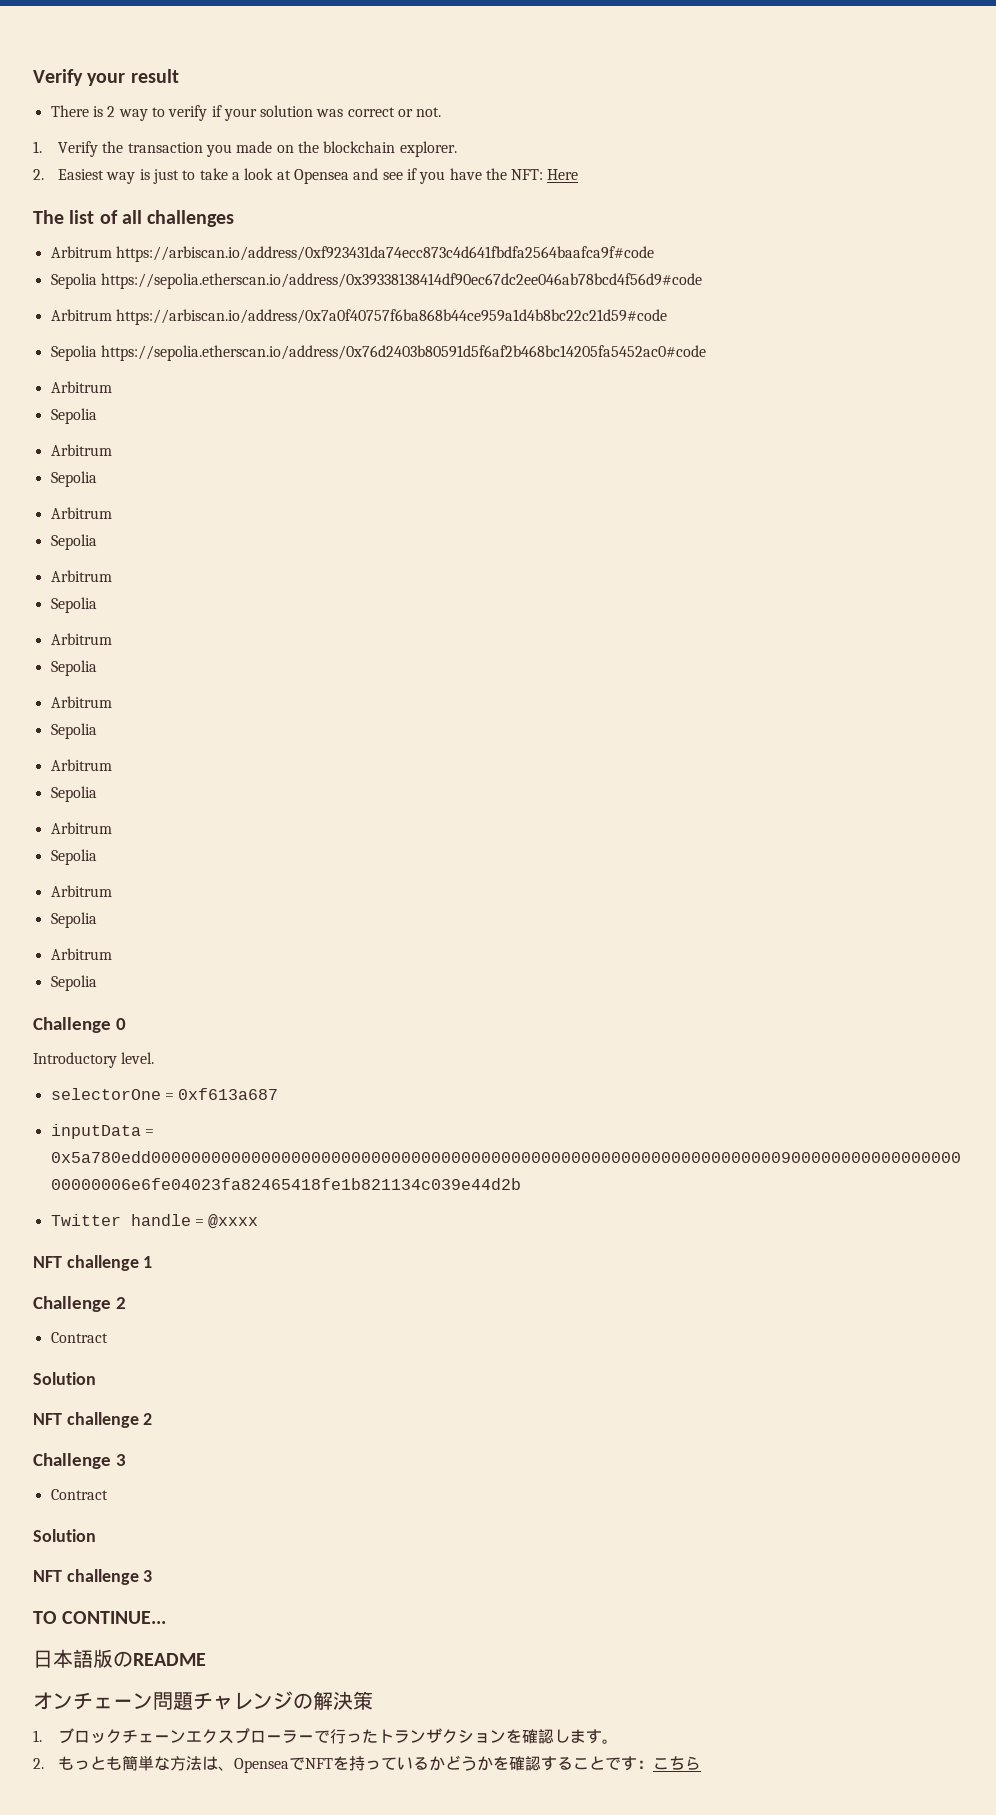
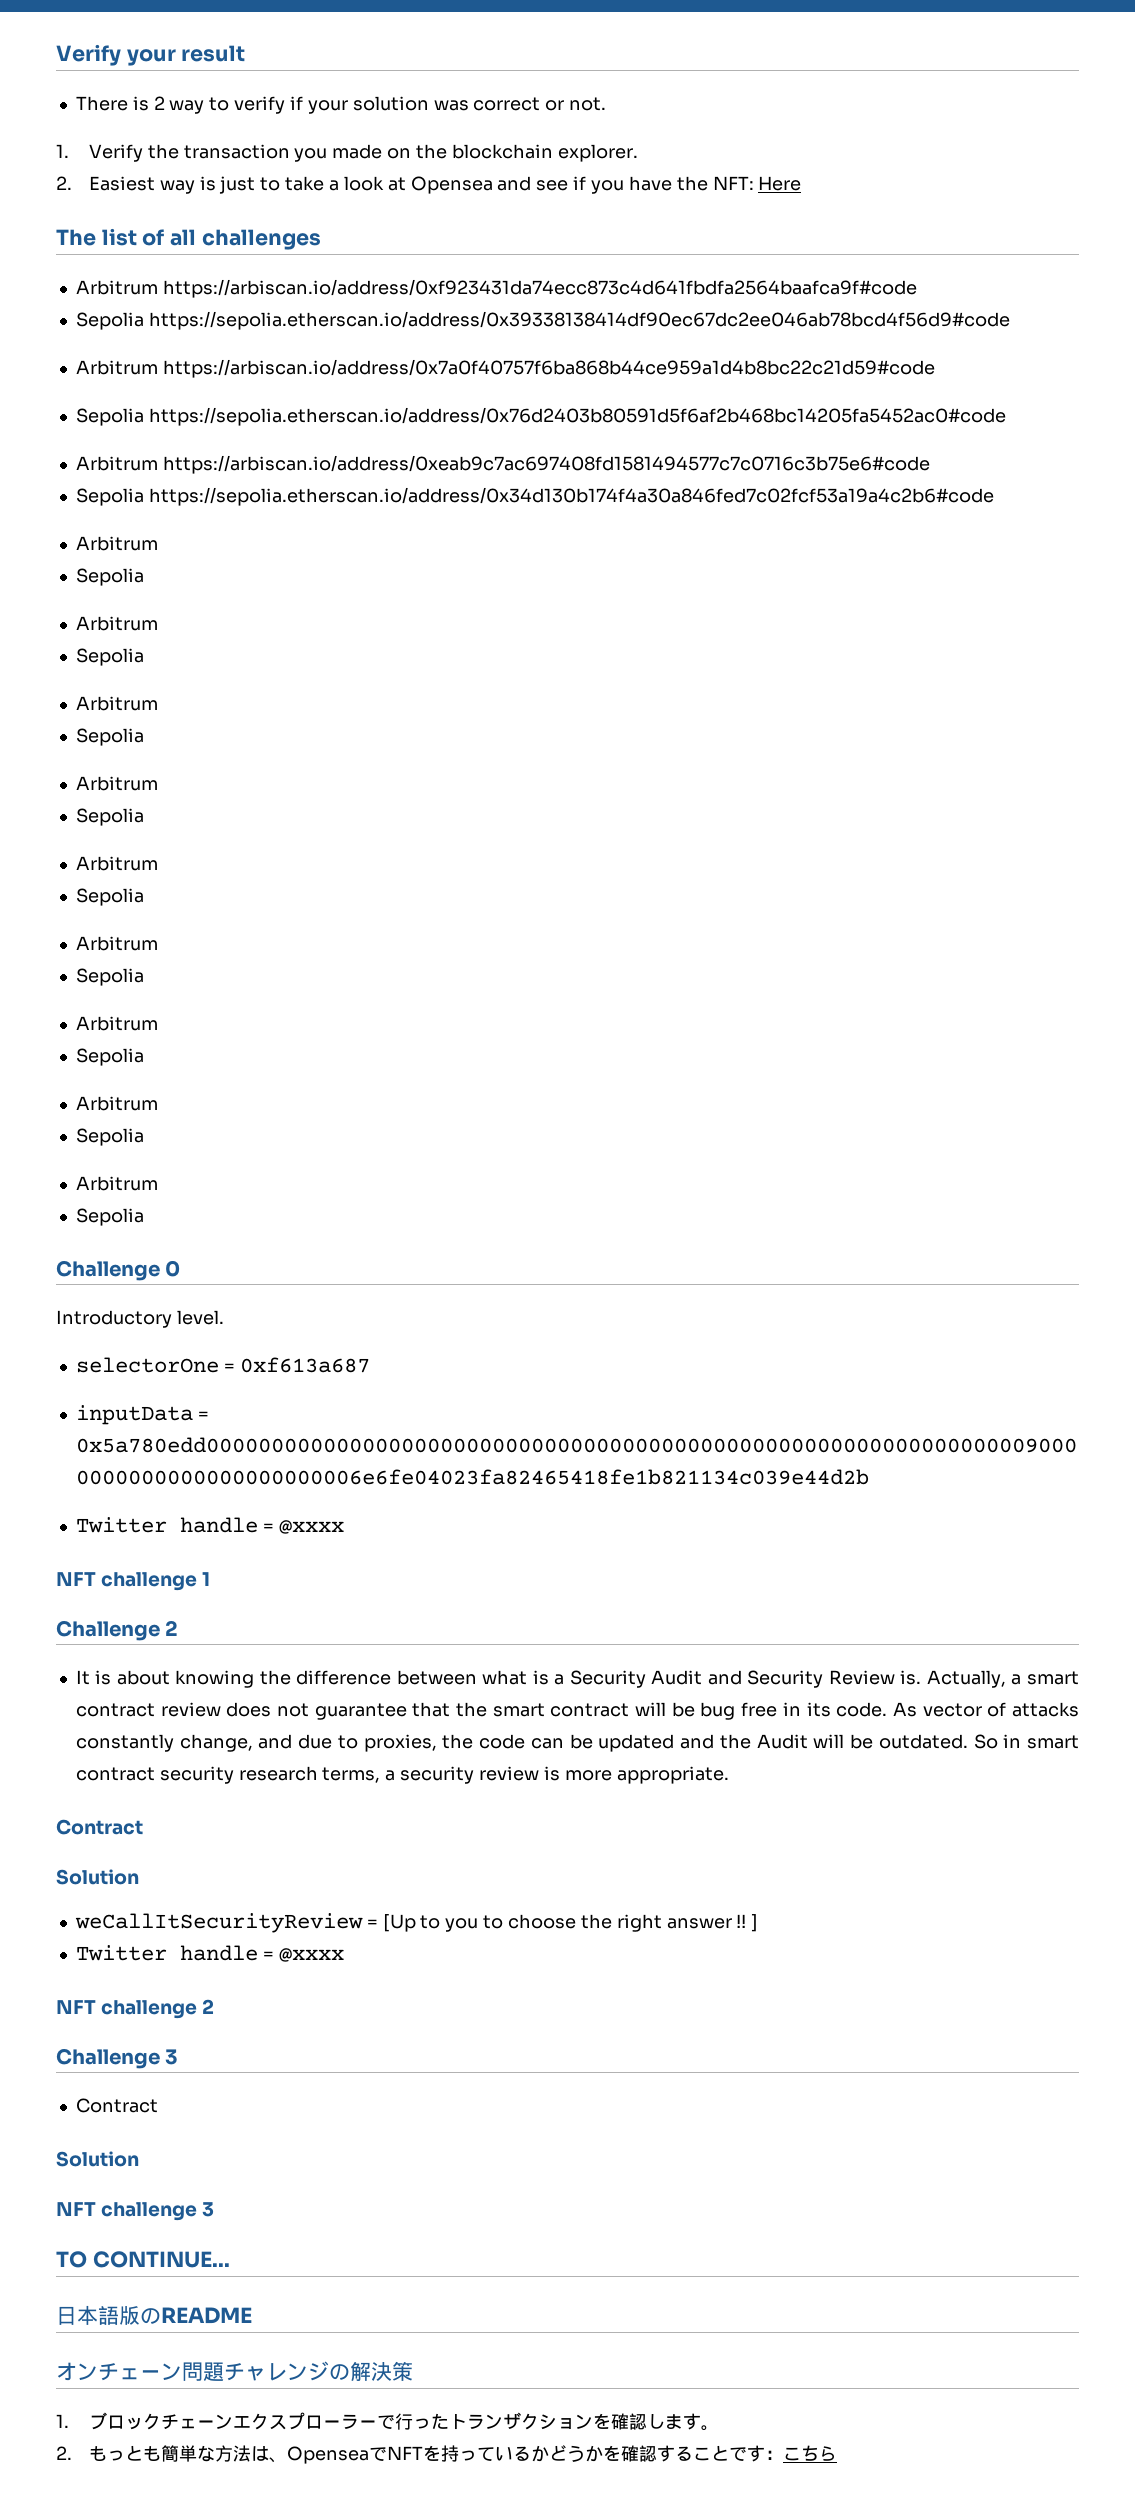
[50,408,97,424] // Sepolia -> [162,455,930,474] [75,487,994,506] https://arbiscan.io/address/0xeab9c7ac697408fd1581494577c7c0716c3b75e6#code // Sepolia https://sepolia.etherscan.io/address/0x34d130b174f4a30a846fed7c02fcf53a19a4c2b6#code
[50,1332,108,1343] [33,1372,96,1385] Contract // Solution -> [75,1670,1079,1688] [75,1702,1079,1720] [75,1734,1080,1752] [75,1766,729,1784] [56,1819,143,1835] [56,1869,139,1885] [74,1913,759,1933] [75,1945,344,1962] It is about knowing the difference between what is a Security Audit and Security Review is. Actually, a smart contract review does not guarantee that the smart contract will be bug free in its code. As vector of attacks constantly change, and due to proxies, the code can be updated and the Audit will be outdated. So in smart contract security research terms, a security review is more appropriate. // Contract // Solution // weCallItSecurityReview = [Up to you to choose the right answer !! ] // Twitter handle = @xxxx

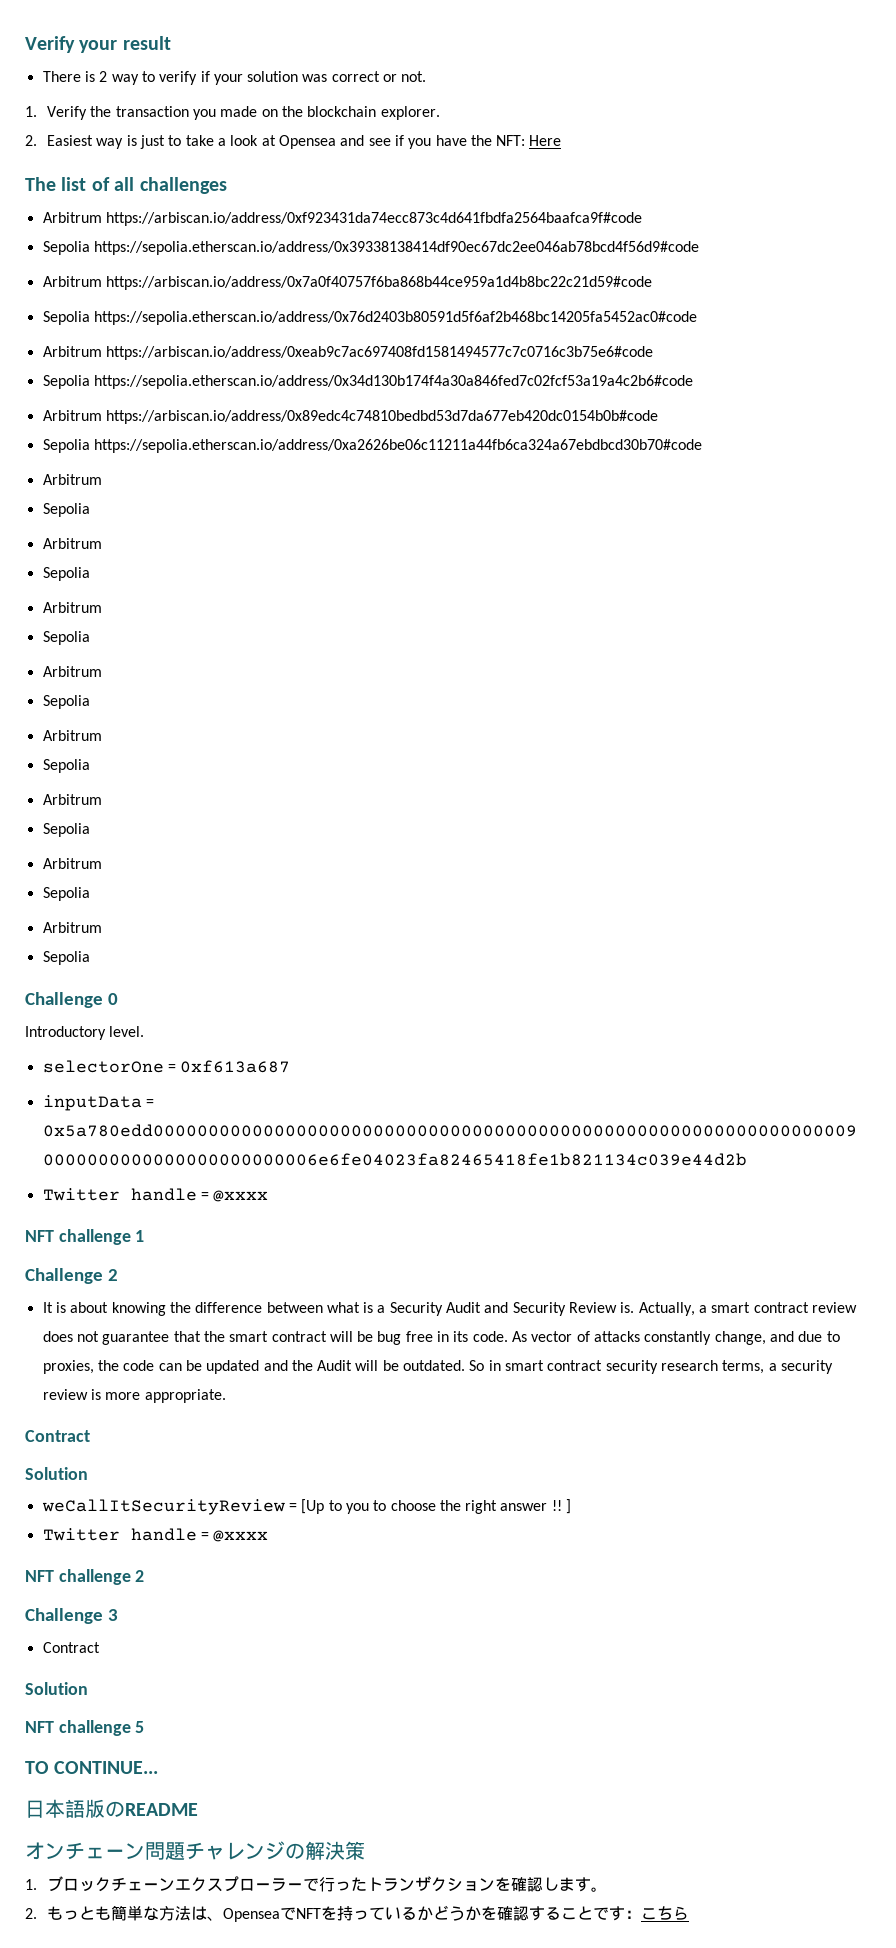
[75,568,144,586] // Sepolia -> [105,410,658,424] [42,439,702,453] https://arbiscan.io/address/0x89edc4c74810bedbd53d7da677eb420dc0154b0b#code // Sepolia https://sepolia.etherscan.io/address/0xa2626be06c11211a44fb6ca324a67ebdbcd30b70#code
[202,2202,215,2217] 3 -> [135,1721,145,1733] 5

